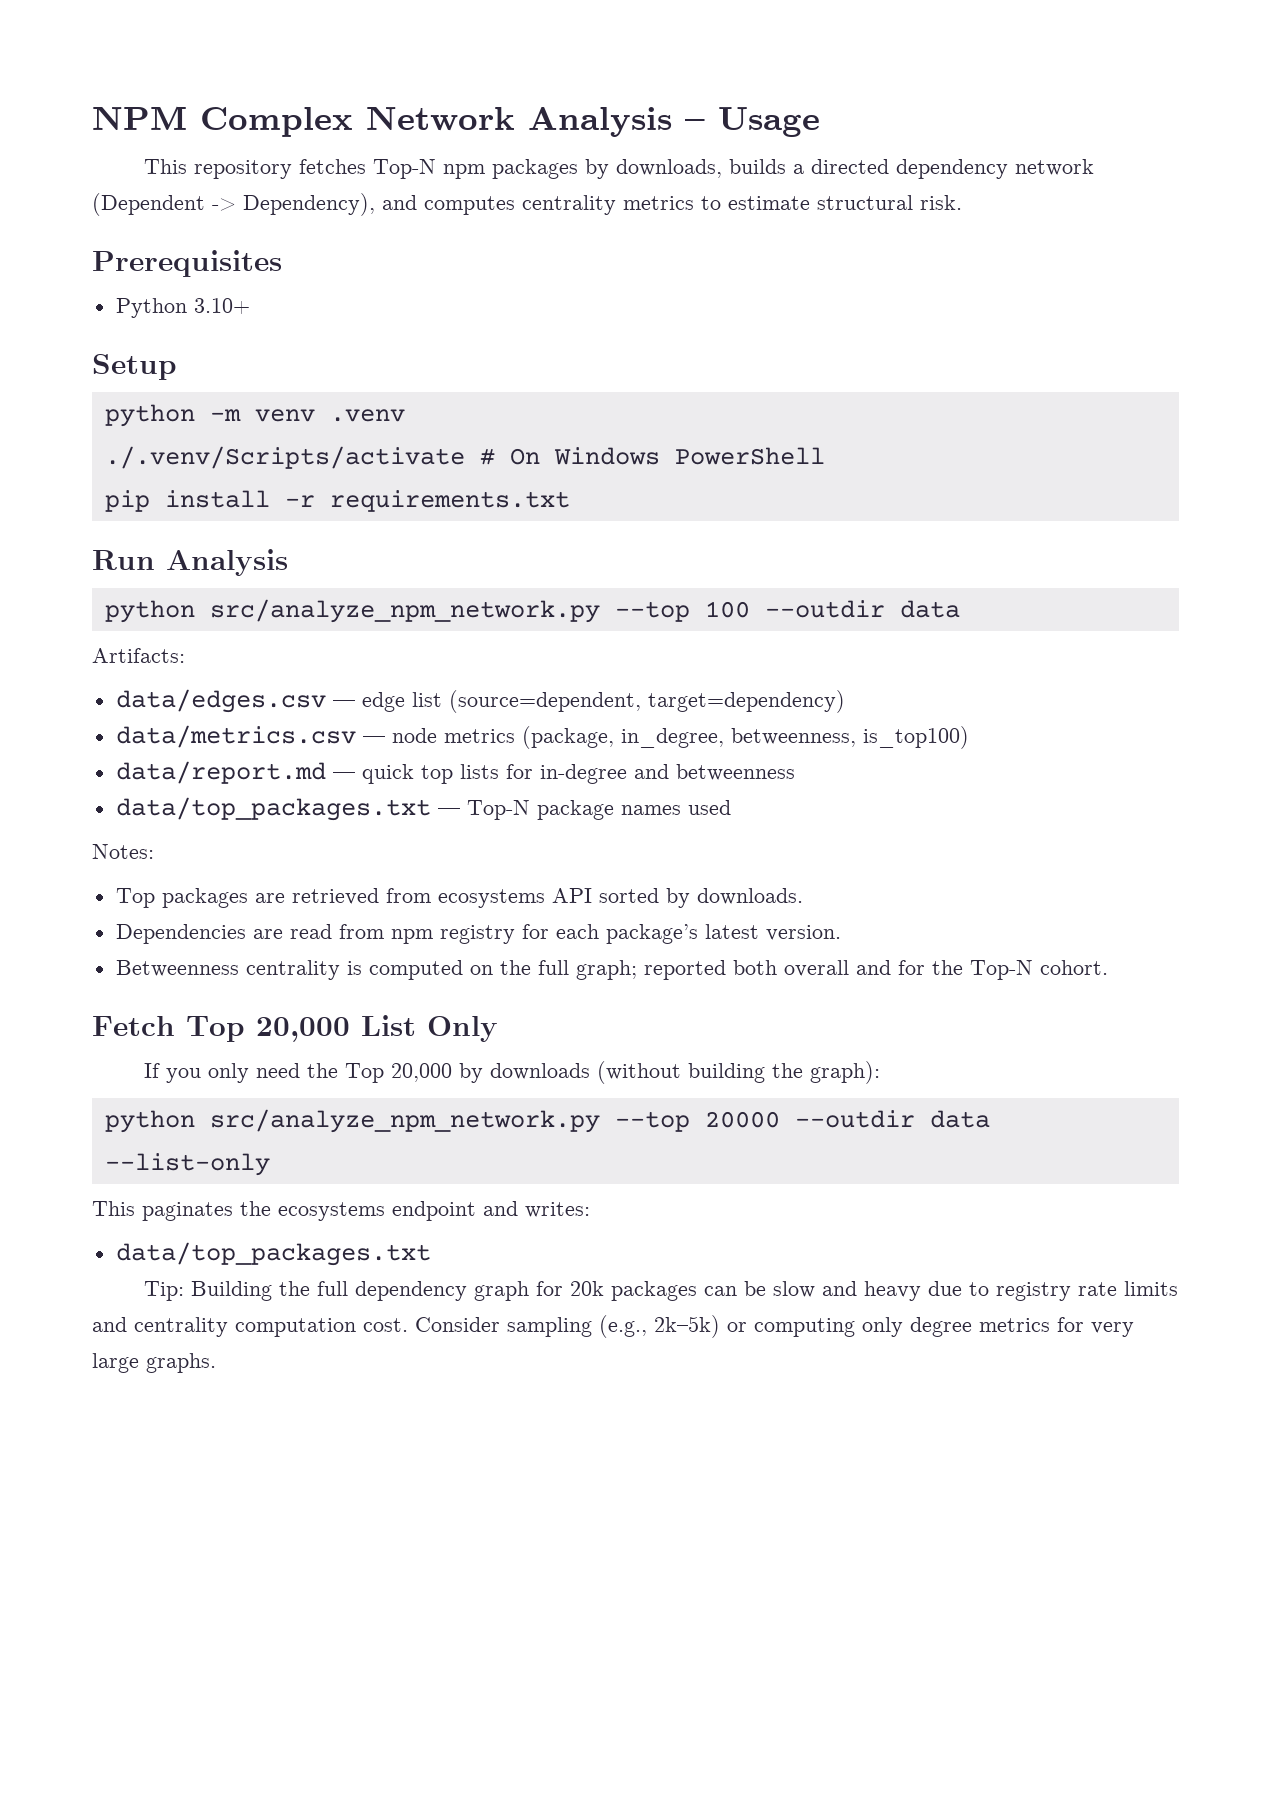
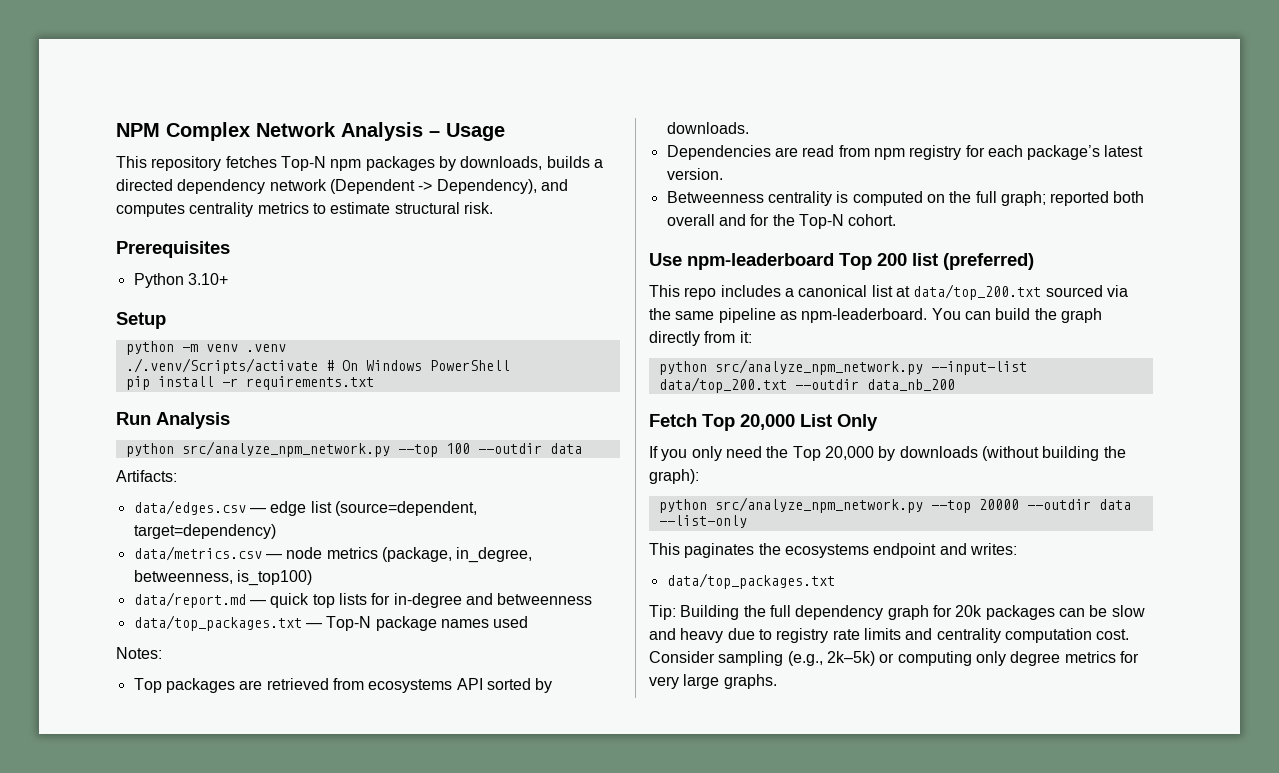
(1108, 967) none -> [649,253,1034,270] [649,284,1128,300] [649,308,1102,323] [649,331,752,346] [658,359,1027,375] [658,377,955,393] // Use npm-leaderboard Top 200 list (preferred) // This repo includes a canonical list at data/top_200.txt sourced via the same pipeline as npm-leaderboard. You can build the graph directly from it: // python src/analyze_npm_network.py --input-list data/top_200.txt --outdir data_nb_200

